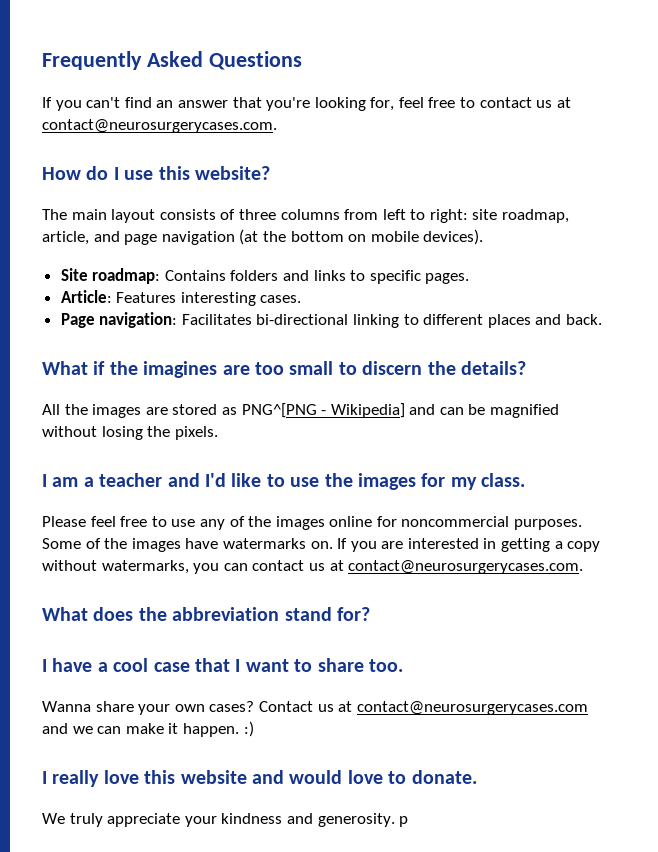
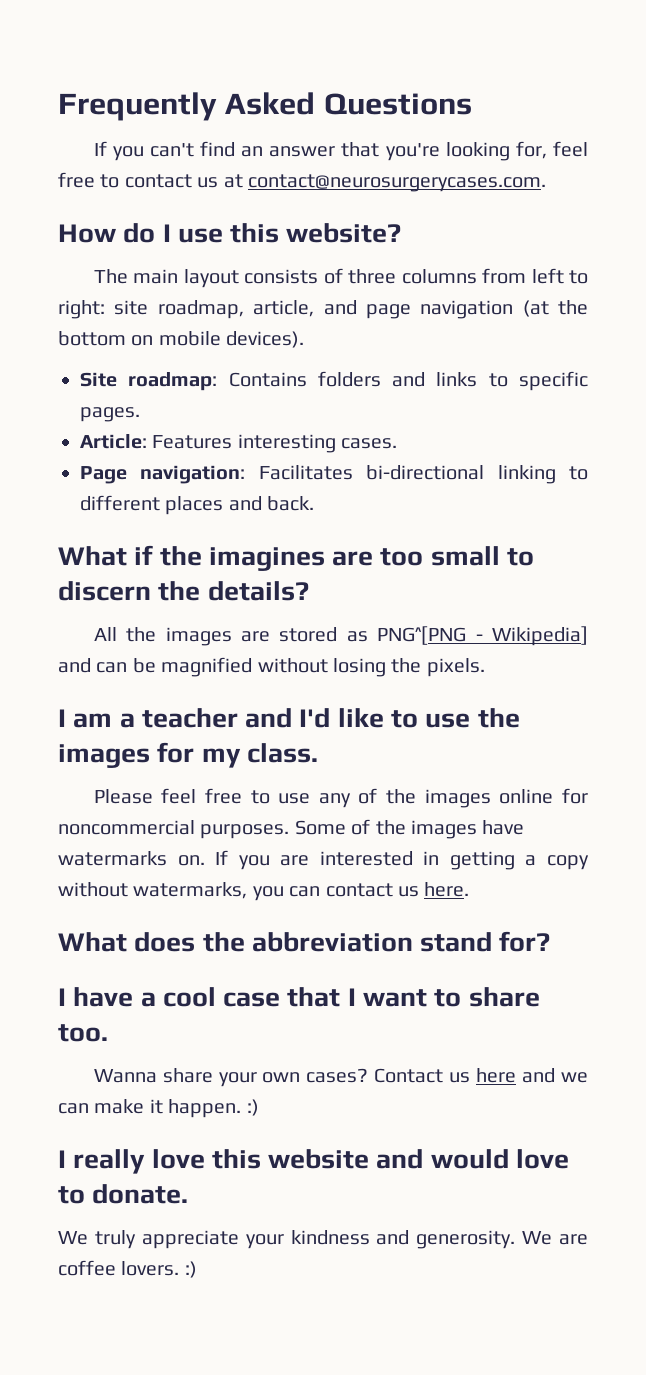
[329,560,584,574] at contact@neurosurgerycases.com. -> [424,882,470,897] here.
[338,701,588,715] at contact@neurosurgerycases.com -> [476,1068,517,1083] here
[399,816,409,827] p -> [522,1231,588,1245] [58,1260,197,1278] We are coffee lovers. :)

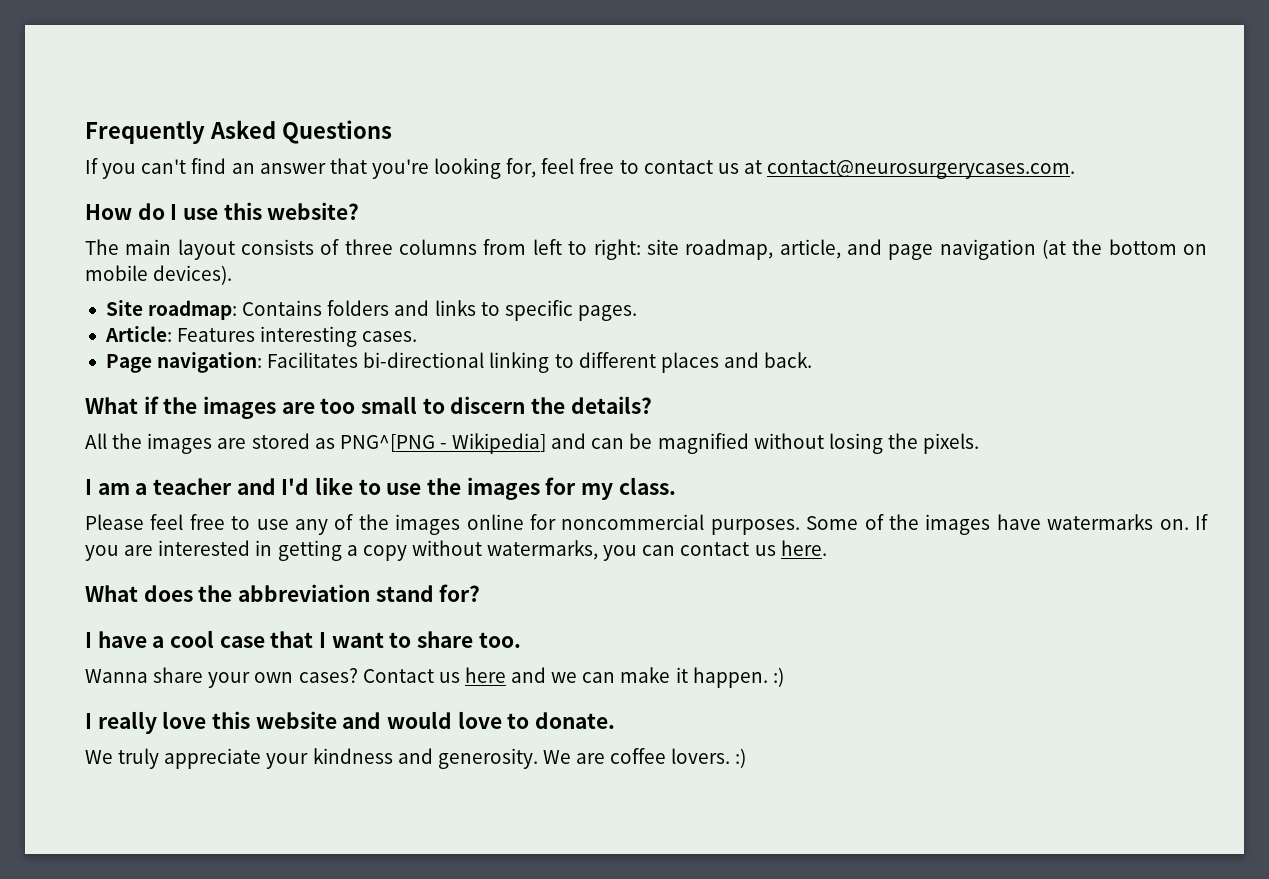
[208,547,325,571] imagines -> [203,396,277,419] images

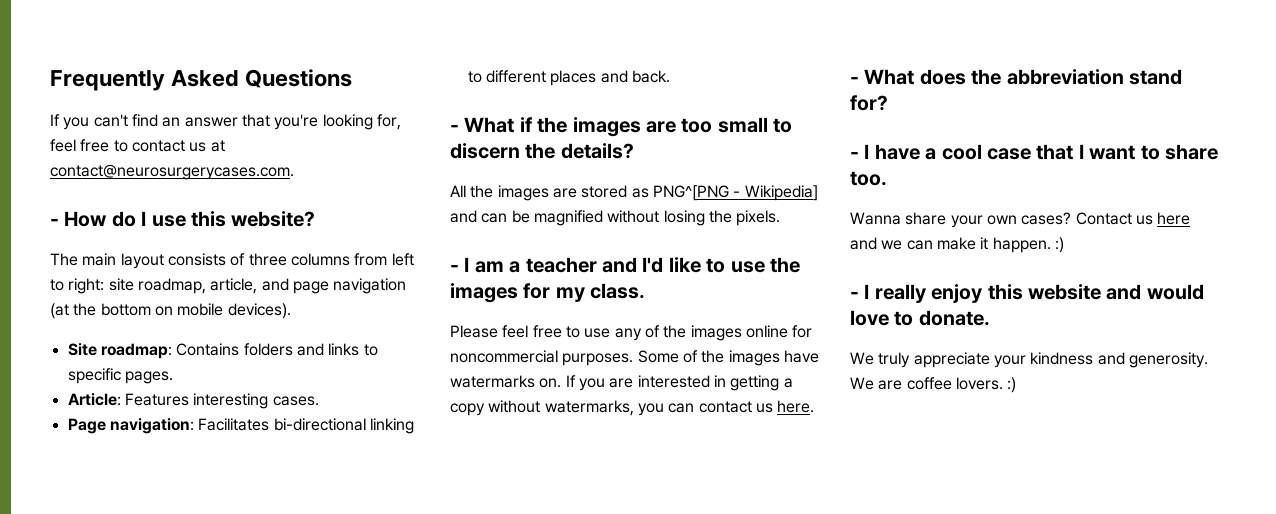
(1076, 169) none -> [50,219,59,226] -
(813, 360) none -> [450,125,459,132] -
(980, 443) none -> [450,265,459,272] -
(827, 548) none -> [850,77,859,84] -
(481, 593) none -> [850,152,859,159] -
(784, 677) none -> [850,292,859,299] -
[162,711,207,729] love -> [931,284,983,303] enjoy

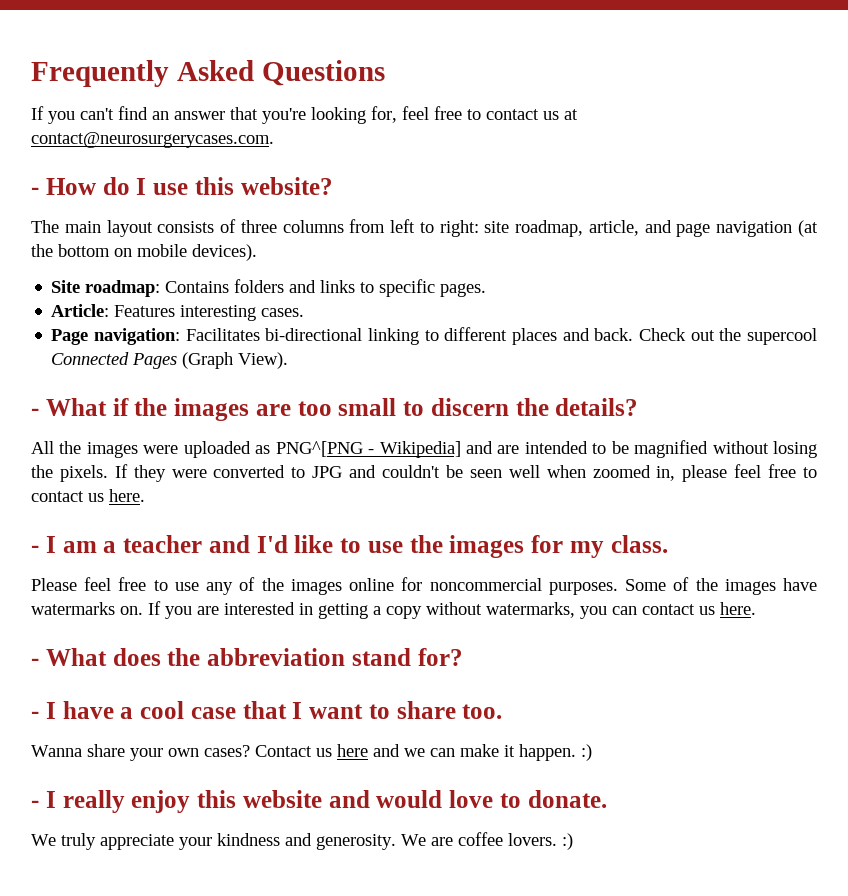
(670, 76) none -> [639,328,817,345] [51,352,289,369] Check out the supercool Connected Pages (Graph View).
[552,185,628,198] are stored -> [143,441,251,458] were uploaded
[481,213,508,223] can -> [497,441,607,454] are intended to
(781, 218) none -> [114,464,818,482] [31,489,145,502] If they were converted to JPG and couldn't be seen well when zoomed in, please feel free to contact us here.

